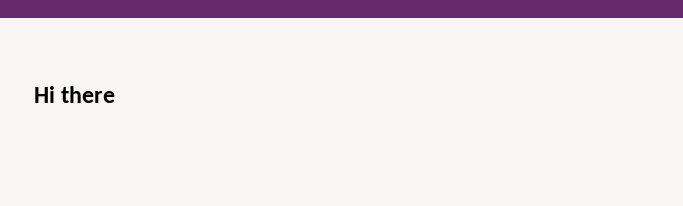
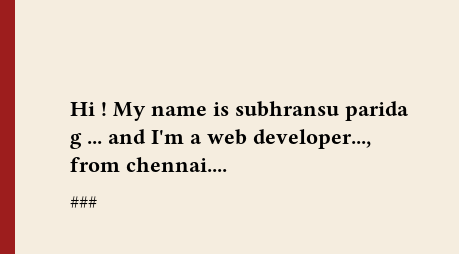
[61,86,116,103] there -> [101,101,409,121] [70,129,371,149] [70,157,227,172] [70,196,97,208] ! My name is subhransu parida g ... and I'm a web developer..., from chennai.... // ###

